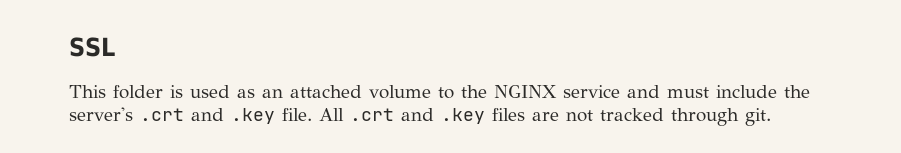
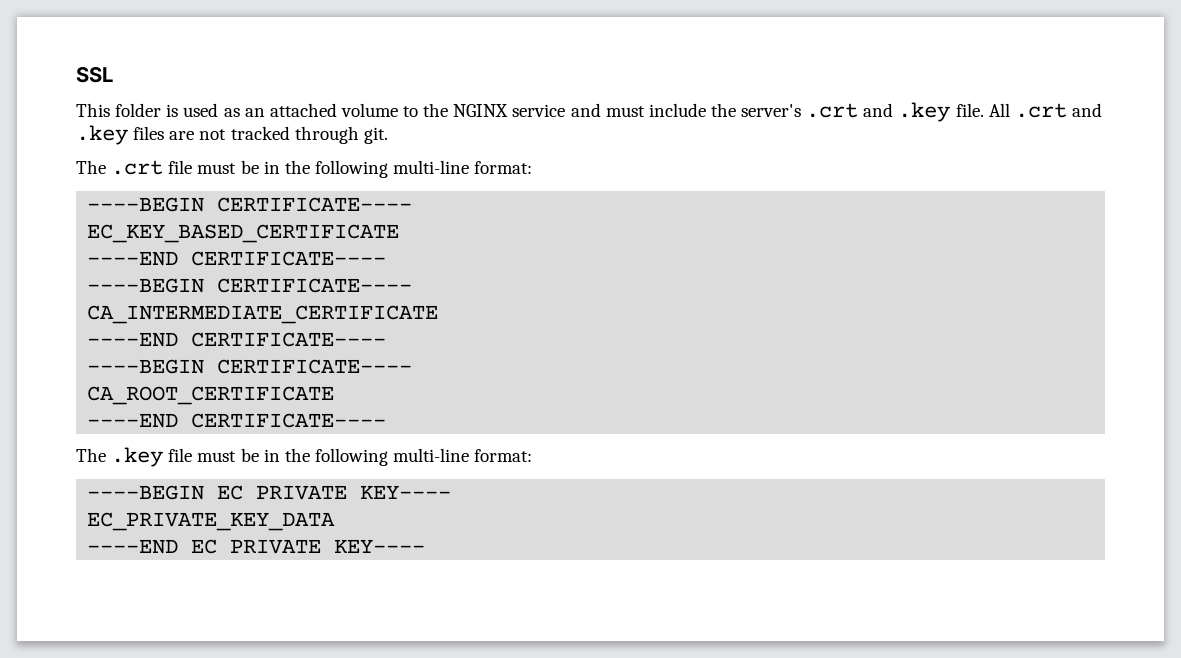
(771, 117) none -> [76,160,533,178] [87,197,413,212] [87,224,400,243] [87,251,387,266] [87,278,413,293] [87,305,439,324] [87,332,387,347] [87,359,413,374] [87,386,335,405] [87,413,387,428] [76,447,533,467] [87,485,452,500] [87,512,336,531] [87,539,426,554] // The .crt file must be in the following multi-line format: // ----BEGIN CERTIFICATE---- // EC_KEY_BASED_CERTIFICATE // ----END CERTIFICATE---- // ----BEGIN CERTIFICATE---- // CA_INTERMEDIATE_CERTIFICATE // ----END CERTIFICATE---- // ----BEGIN CERTIFICATE---- // CA_ROOT_CERTIFICATE // ----END CERTIFICATE---- // The .key file must be in the following multi-line format: // ----BEGIN EC PRIVATE KEY---- // EC_PRIVATE_KEY_DATA // ----END EC PRIVATE KEY----

